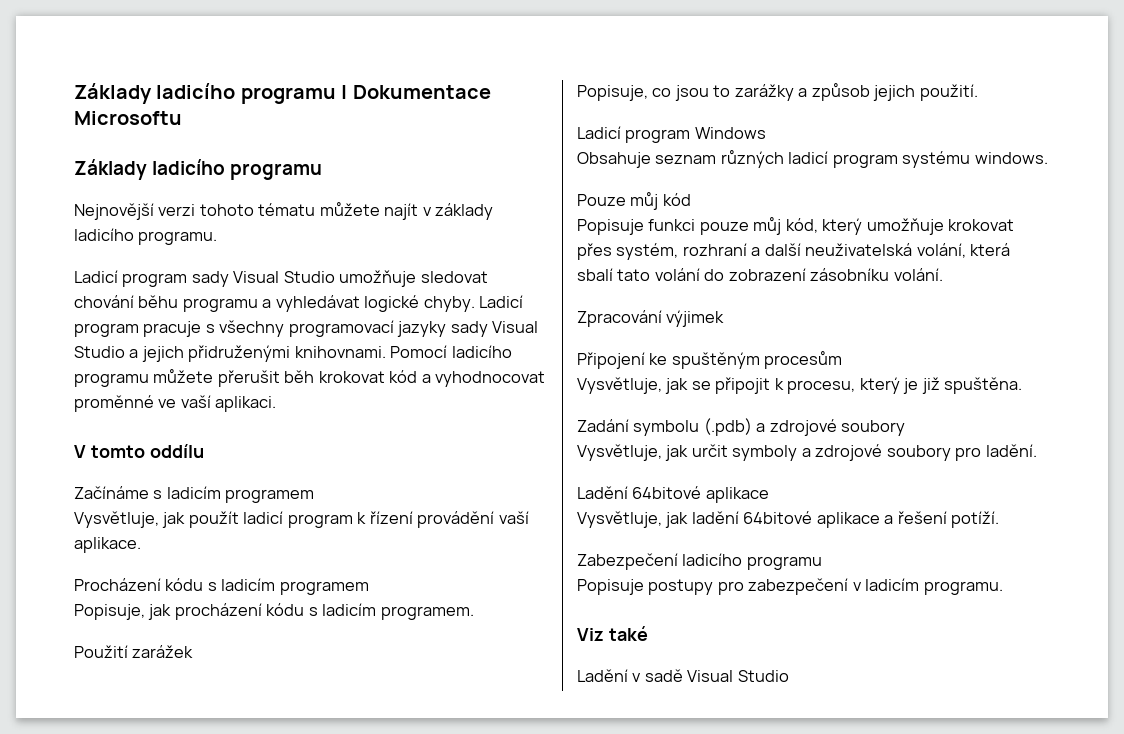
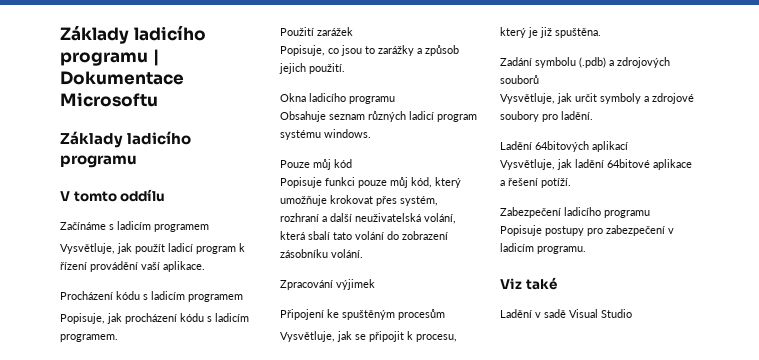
[74,202,494,220] [74,228,218,245] [74,270,488,287] [74,295,524,312] [74,320,539,337] [74,345,512,362] [74,369,546,387] [74,395,277,412] // Nejnovější verzi tohoto tématu můžete najít v základy ladicího programu. // Ladicí program sady Visual Studio umožňuje sledovat chování běhu programu a vyhledávat logické chyby. Ladicí program pracuje s všechny programovací jazyky sady Visual Studio a jejich přidruženými knihovnami. Pomocí ladicího programu můžete přerušit běh krokovat kód a vyhodnocovat proměnné ve vaší aplikaci. -> (137, 161) none
[577,126,766,143] Ladicí program Windows -> [280,93,395,104] Okna ladicího programu
[769,419,906,436] zdrojové soubory -> [617,57,670,68] [500,75,539,84] zdrojových souborů
[632,486,769,503] 64bitové aplikace -> [535,141,628,152] 64bitových aplikací

